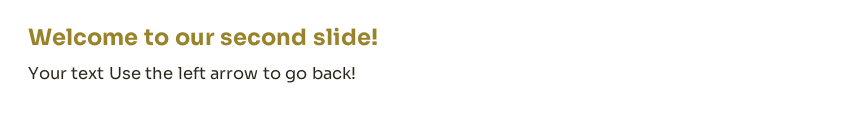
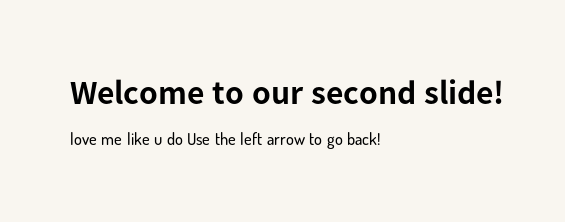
[28,66,105,80] Your text -> [70,132,183,145] love me like u do

